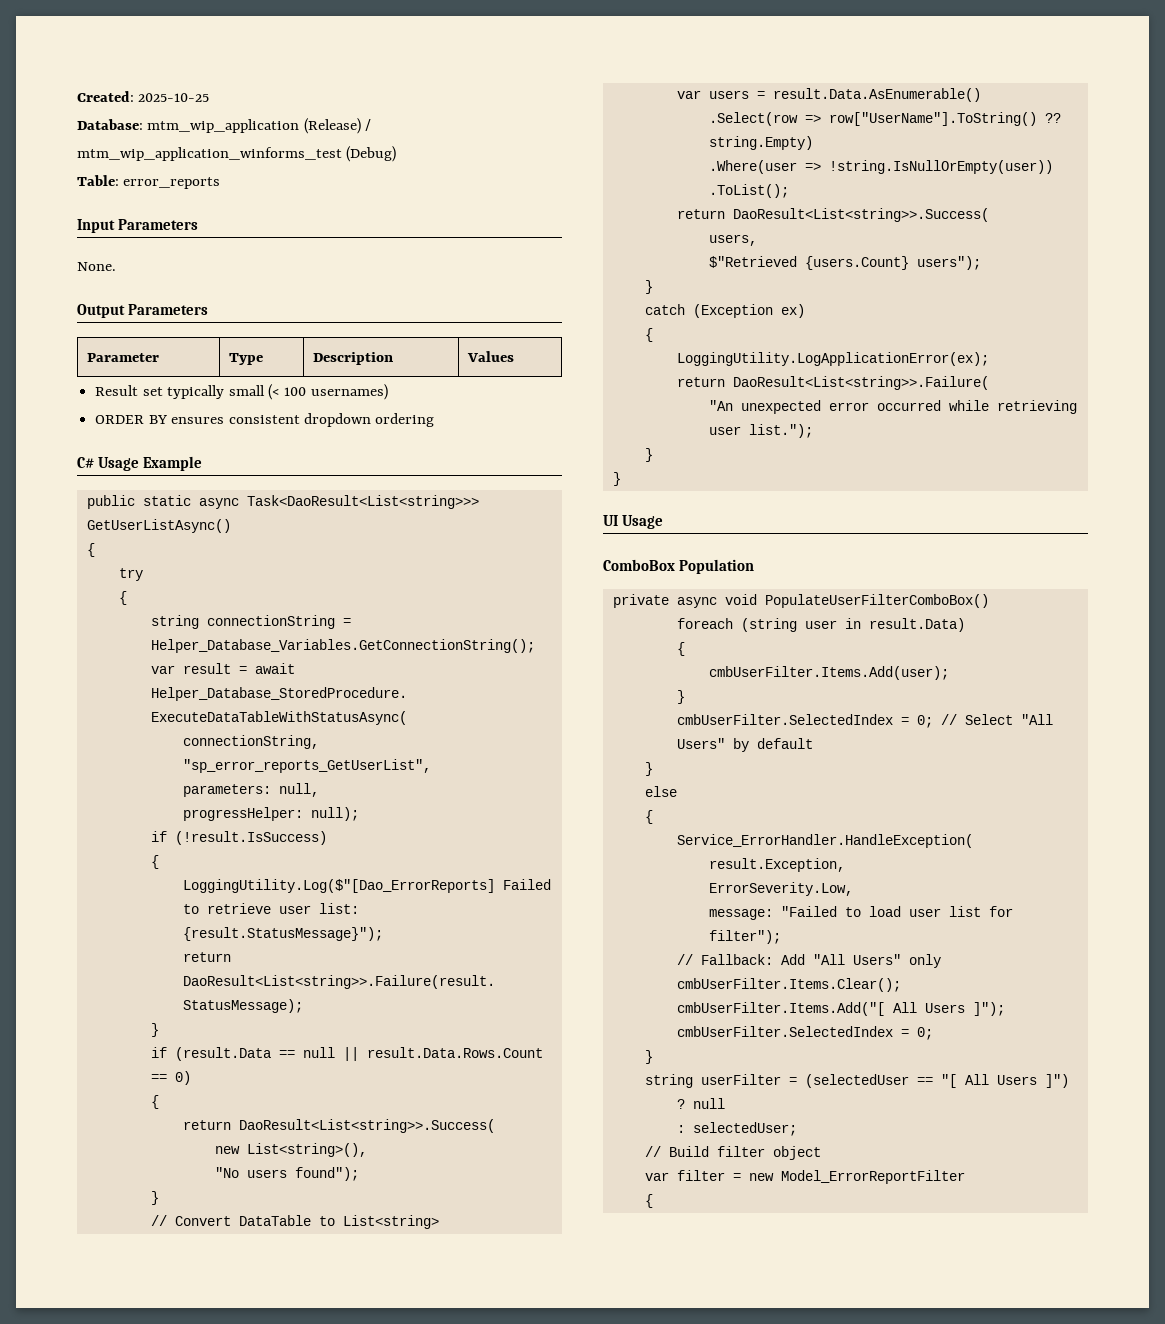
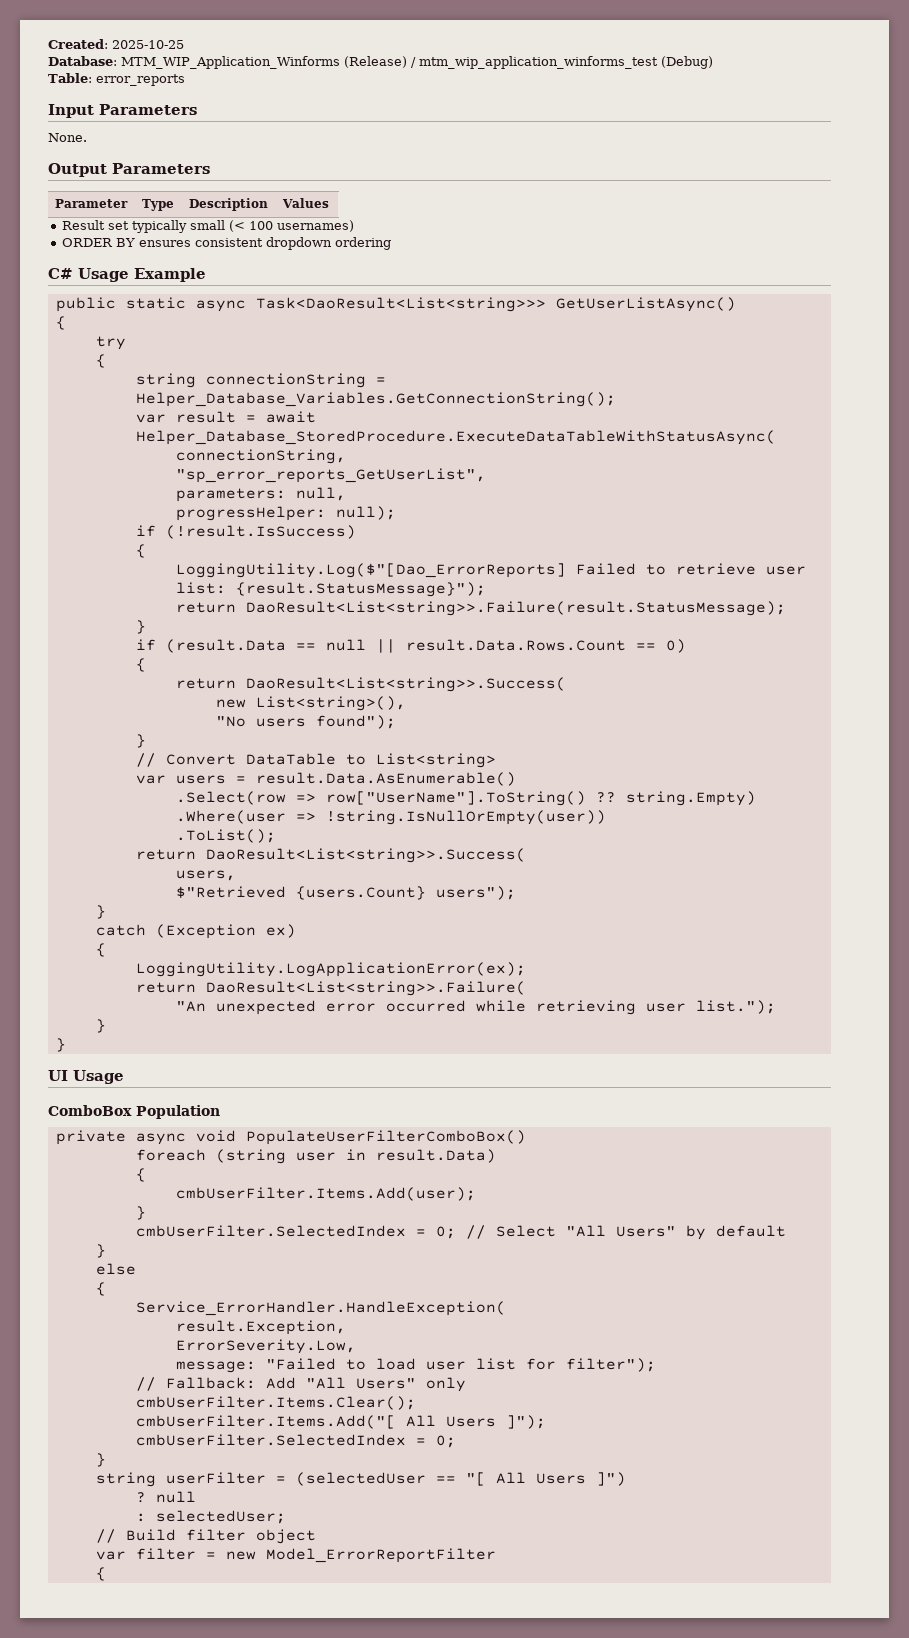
[147,119,300,133] mtm_wip_application -> [121,56,340,69] MTM_WIP_Application_Winforms

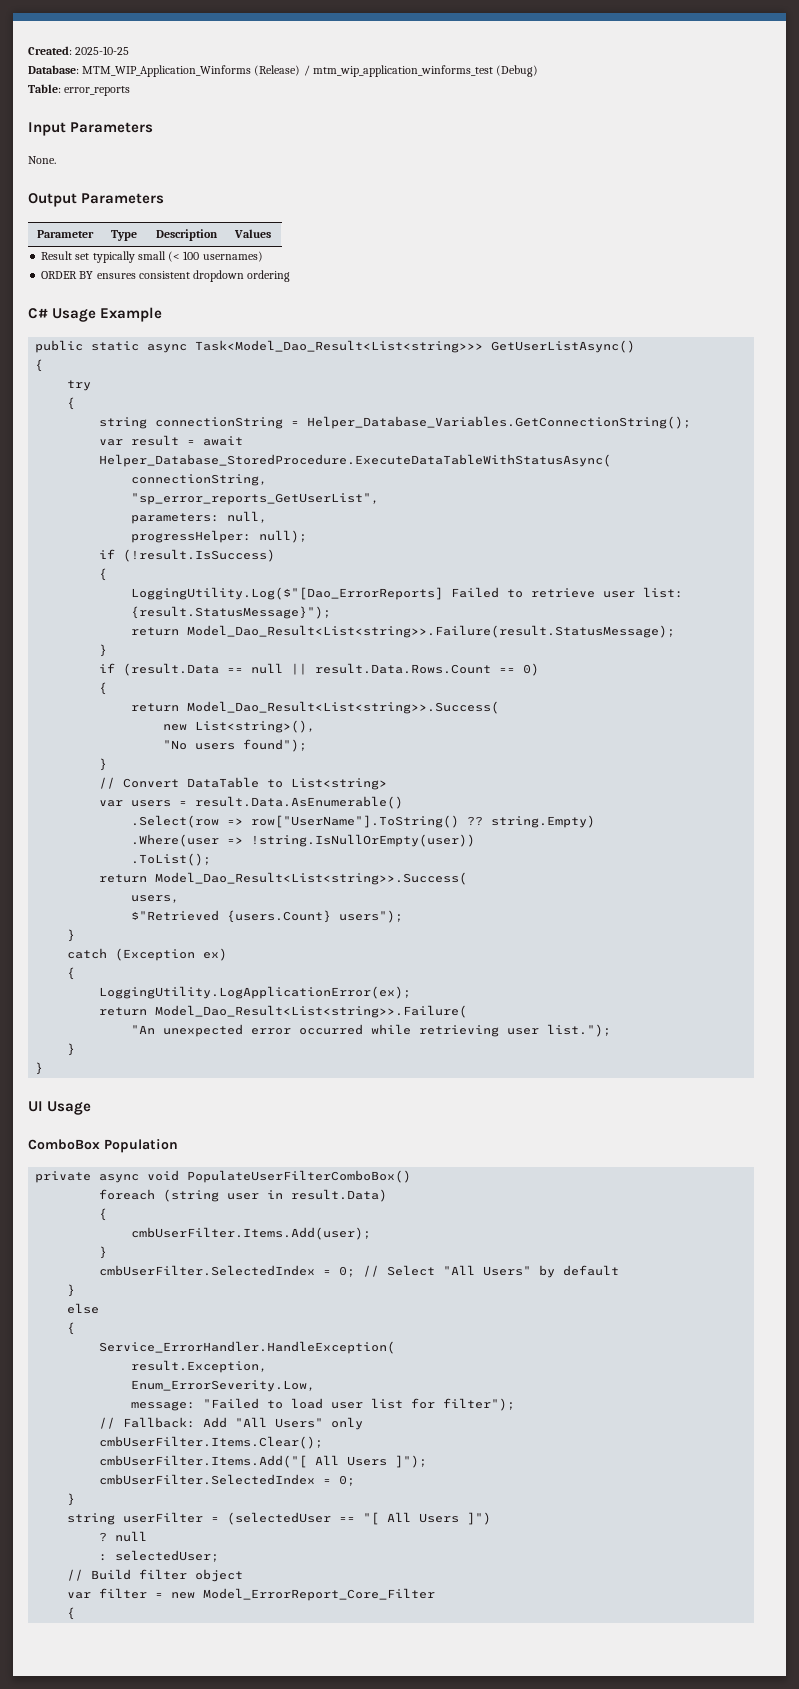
[255,297,546,312] Task<DaoResult<List<string>>> -> [195,340,484,353] Task<Model_Dao_Result<List<string>>>
[245,601,786,616] DaoResult<List<string>>.Failure(result.StatusMessage); -> [187,625,676,638] Model_Dao_Result<List<string>>.Failure(result.StatusMessage);
[245,677,566,692] DaoResult<List<string>>.Success( -> [187,701,500,714] Model_Dao_Result<List<string>>.Success(
[205,848,526,863] DaoResult<List<string>>.Success( -> [155,872,468,885] Model_Dao_Result<List<string>>.Success(
[205,981,526,996] DaoResult<List<string>>.Failure( -> [155,1005,468,1018] Model_Dao_Result<List<string>>.Failure(
[175,1339,356,1354] ErrorSeverity.Low, -> [131,1380,316,1392] Enum_ErrorSeverity.Low,
[265,1548,496,1563] Model_ErrorReportFilter -> [203,1588,436,1601] Model_ErrorReport_Core_Filter

